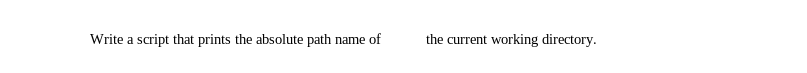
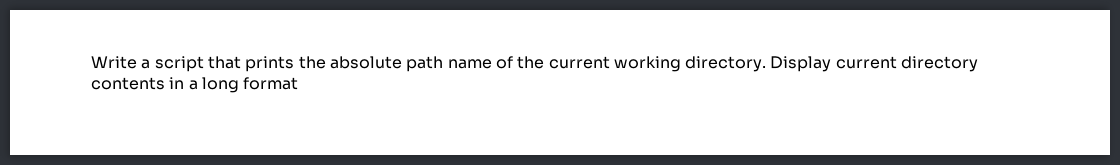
(597, 40) none -> [770,56,979,72] [91,77,299,93] Display current directory contents in a long format

